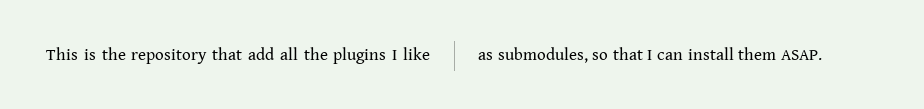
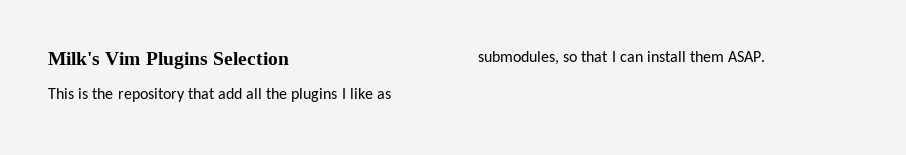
(46, 53) none -> [48,52,289,69] Milk's Vim Plugins Selection //

